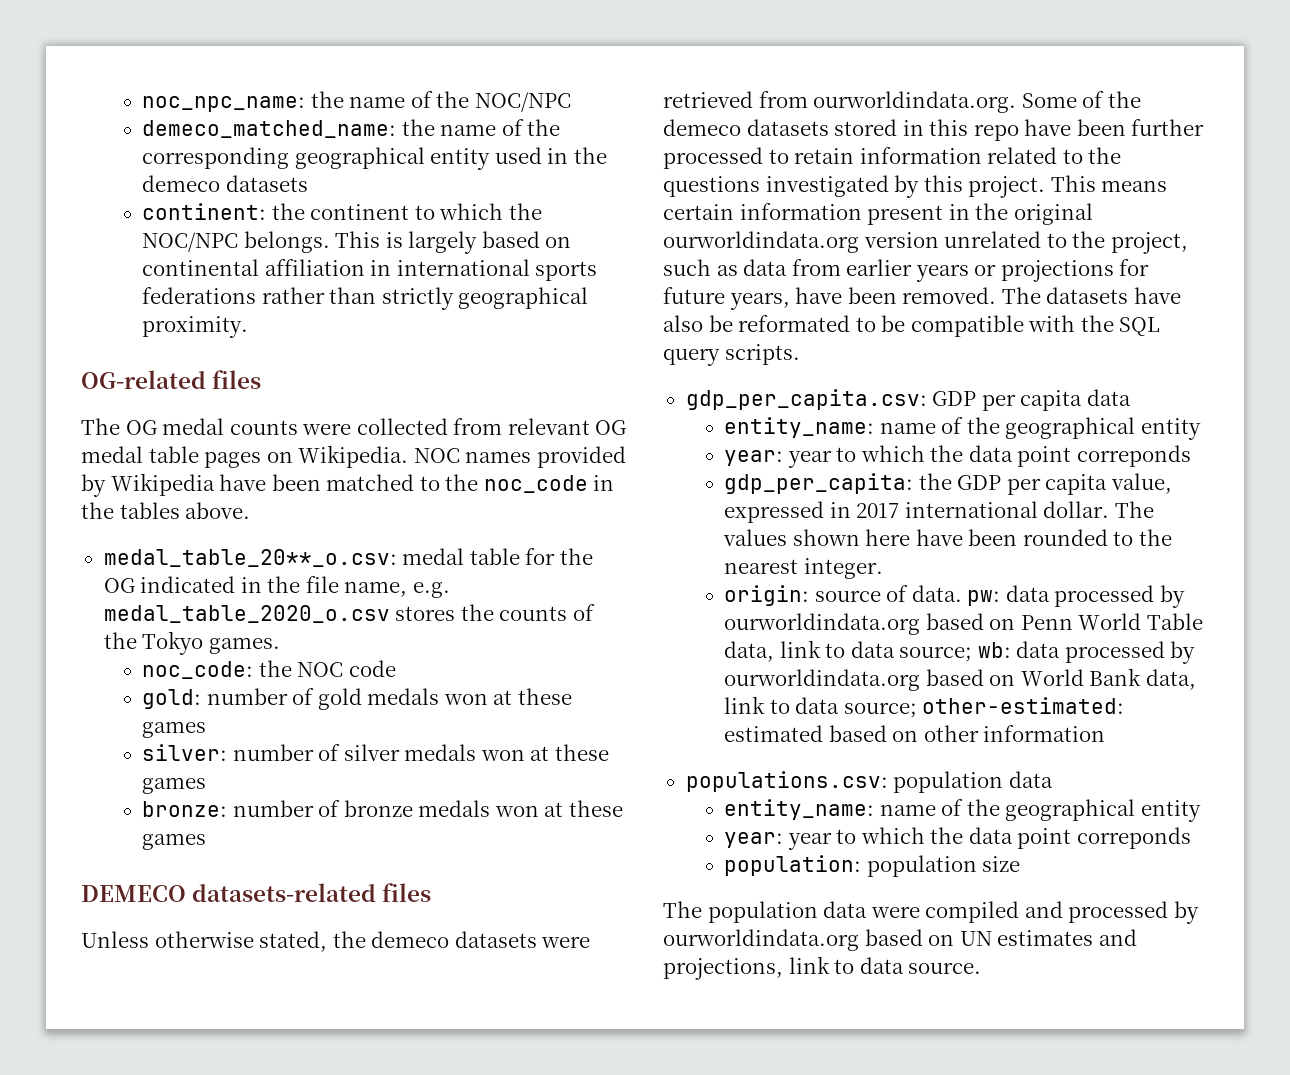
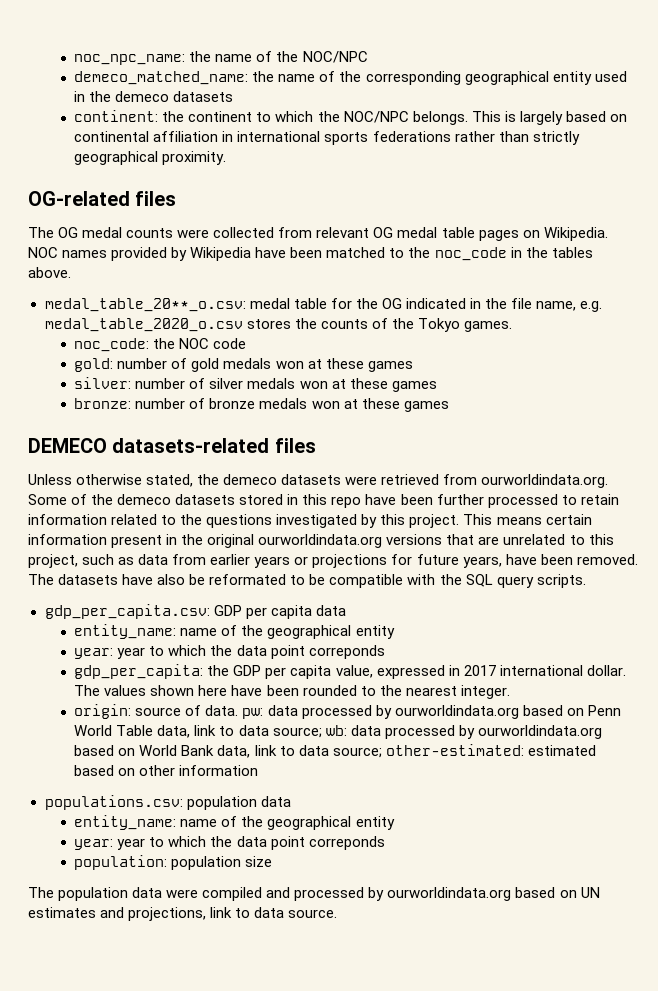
[863,232,939,248] version -> [386,534,500,545] versions that are
[1072,231,1106,248] the -> [588,534,614,545] this

